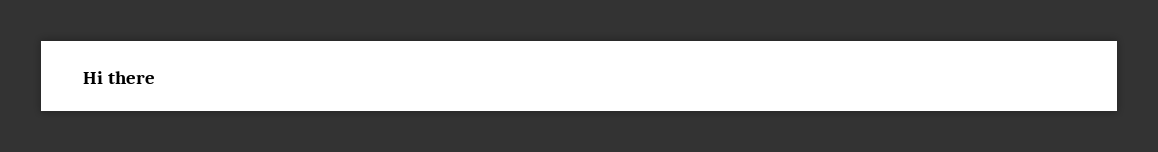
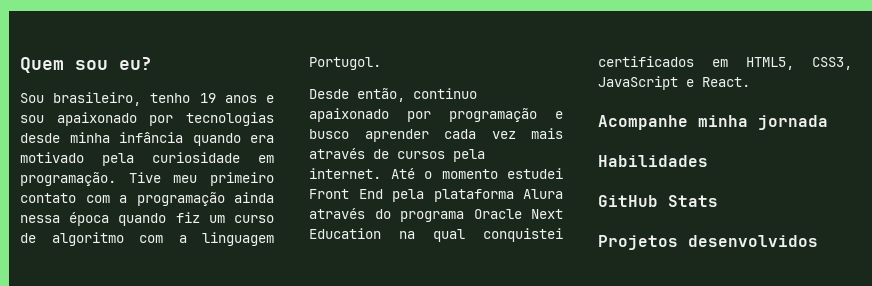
[83,71,156,84] Hi there -> [20,57,152,73] [20,92,274,106] [20,112,274,126] [20,132,274,146] [20,152,274,166] [20,172,274,186] [20,192,274,206] [20,212,274,226] [20,232,274,246] [309,57,381,70] [309,88,477,102] [309,108,563,122] [309,128,563,142] [309,148,485,162] [309,168,563,179] [309,189,563,202] [309,208,563,222] [309,228,563,242] [598,56,852,70] [598,76,750,90] [598,115,828,130] [598,155,708,167] [598,195,718,207] [598,235,818,250] Quem sou eu? // Sou brasileiro, tenho 19 anos e sou apaixonado por tecnologias desde minha infância quando era motivado pela curiosidade em programação. Tive meu primeiro contato com a programação ainda nessa época quando fiz um curso de algoritmo com a linguagem Portugol. // Desde então, continuo apaixonado por programação e busco aprender cada vez mais através de cursos pela internet. Até o momento estudei Front End pela plataforma Alura através do programa Oracle Next Education na qual conquistei certificados em HTML5, CSS3, JavaScript e React. // Acompanhe minha jornada // Habilidades // GitHub Stats // Projetos desenvolvidos

